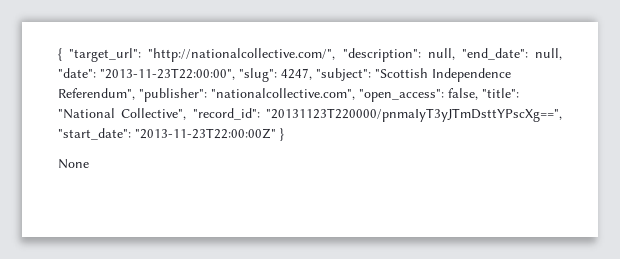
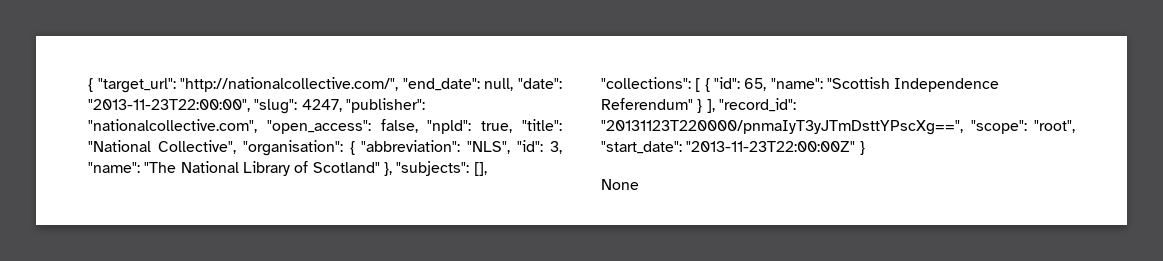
[342,48,455,62] "description": null, -> (399, 84) none
[316,68,511,82] [58,88,135,100] "subject": "Scottish Independence Referendum", -> (342, 105) none
(478, 94) none -> [427,120,513,134] "npld": true,
[192,108,562,122] "record_id": "20131123T220000/pnmaIyT3yJTmDsttYPscXg==", -> [242,140,562,156] [88,161,487,176] [601,77,1000,92] [601,98,796,113] [601,120,1075,135] "organisation": { "abbreviation": "NLS", "id": 3, "name": "The National Library of Scotland" }, "subjects": [], "collections": [ { "id": 65, "name": "Scottish Independence Referendum" } ], "record_id": "20131123T220000/pnmaIyT3yJTmDsttYPscXg==", "scope": "root",

